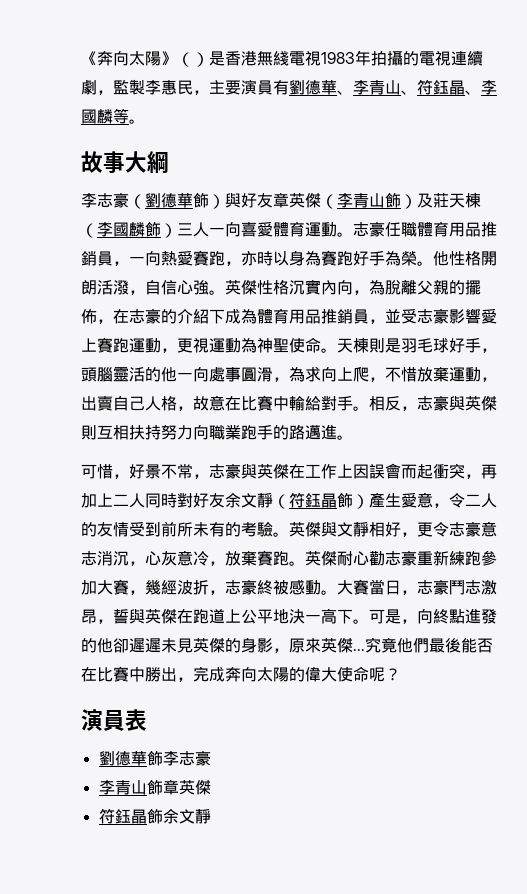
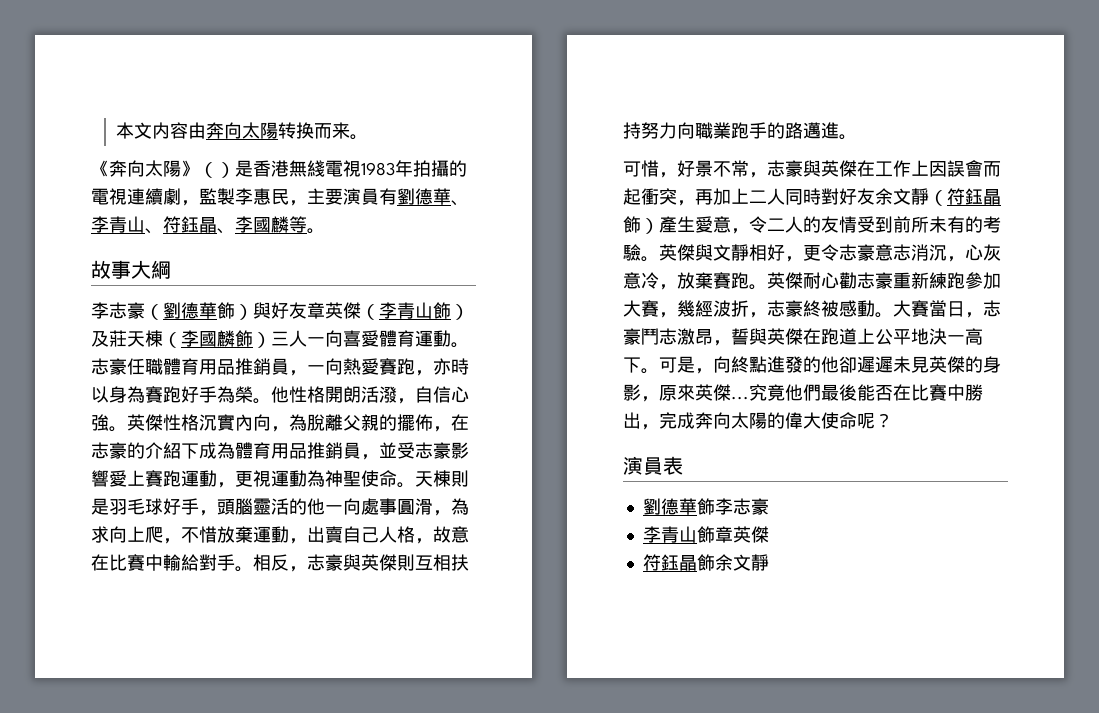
(81, 58) none -> [116,122,369,140] 本文内容由奔向太陽转换而来。 //

